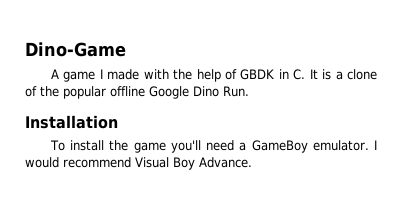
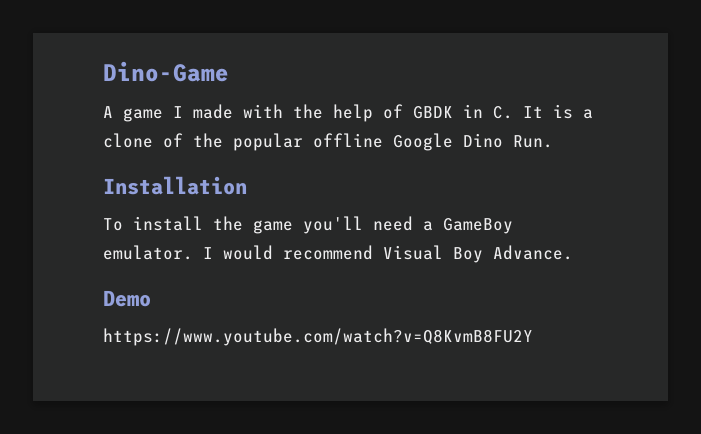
(252, 162) none -> [103,290,151,307] [103,328,533,346] // Demo // https://www.youtube.com/watch?v=Q8KvmB8FU2Y

